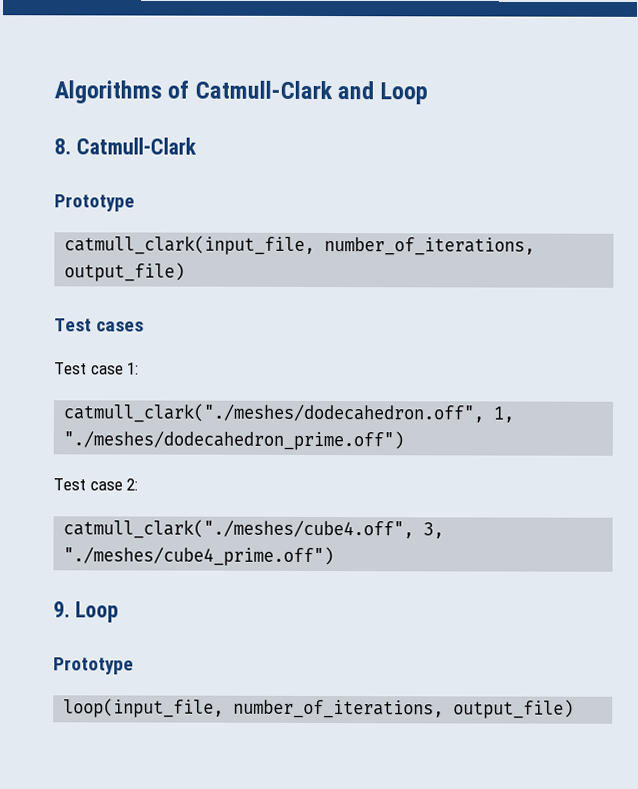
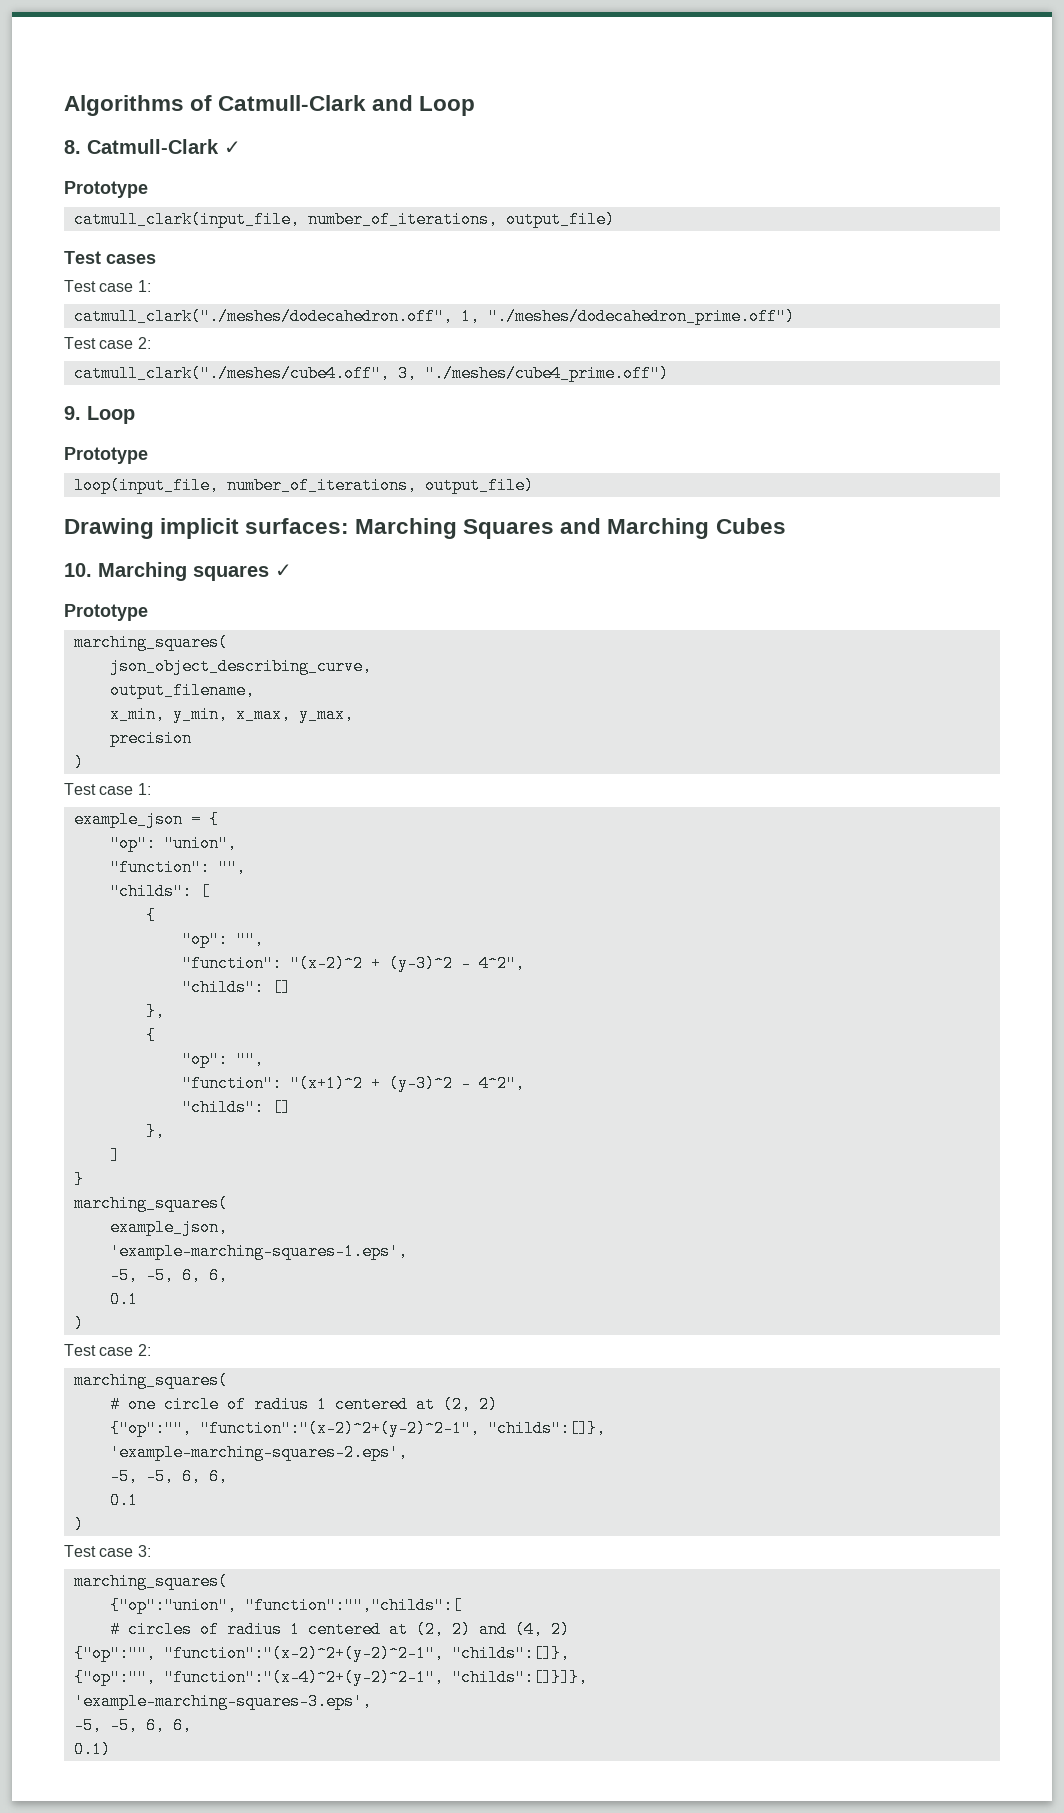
(197, 146) none -> [224,141,241,154] ✓
(575, 709) none -> [64,518,786,539] [64,562,292,581] [64,604,148,621] [73,634,228,651] [109,658,372,675] [109,682,255,699] [109,706,354,723] [109,730,192,747] [73,754,84,771] [64,783,151,795] [73,811,219,828] [109,835,237,852] [109,859,246,876] [109,883,210,900] [145,907,156,924] [181,931,264,948] [181,955,525,972] [181,979,291,996] [145,1003,165,1020] [145,1027,156,1044] [181,1051,264,1068] [181,1075,525,1092] [181,1099,291,1116] [145,1123,165,1140] [109,1147,120,1164] [73,1171,84,1188] [73,1195,228,1212] [109,1219,228,1236] [109,1243,408,1260] [109,1267,228,1284] [109,1291,138,1308] [73,1315,84,1332] [64,1344,151,1356] [73,1372,228,1389] [109,1396,498,1413] [109,1420,606,1437] [109,1444,408,1461] [109,1468,228,1485] [109,1492,138,1509] [73,1516,84,1533] [64,1545,151,1557] [73,1573,228,1590] [109,1597,462,1614] [109,1621,570,1638] [73,1645,570,1662] [73,1669,588,1686] [73,1693,372,1710] [73,1717,192,1734] [73,1741,111,1758] // Drawing implicit surfaces: Marching Squares and Marching Cubes // 10. Marching squares ✓ // Prototype // marching_squares( // json_object_describing_curve, // output_filename, // x_min, y_min, x_max, y_max, // precision // ) // Test case 1: // example_json = { // "op": "union", // "function": "", // "childs": [ // { // "op": "", // "function": "(x-2)^2 + (y-3)^2 - 4^2", // "childs": [] // }, // { // "op": "", // "function": "(x+1)^2 + (y-3)^2 - 4^2", // "childs": [] // }, // ] // } // marching_squares( // example_json, // 'example-marching-squares-1.eps', // -5, -5, 6, 6, // 0.1 // ) // Test case 2: // marching_squares( // # one circle of radius 1 centered at (2, 2) // {"op":"", "function":"(x-2)^2+(y-2)^2-1", "childs":[]}, // 'example-marching-squares-2.eps', // -5, -5, 6, 6, // 0.1 // ) // Test case 3: // marching_squares( // {"op":"union", "function":"","childs":[ // # circles of radius 1 centered at (2, 2) and (4, 2) // {"op":"", "function":"(x-2)^2+(y-2)^2-1", "childs":[]}, // {"op":"", "function":"(x-4)^2+(y-2)^2-1", "childs":[]}]}, // 'example-marching-squares-3.eps', // -5, -5, 6, 6, // 0.1)

